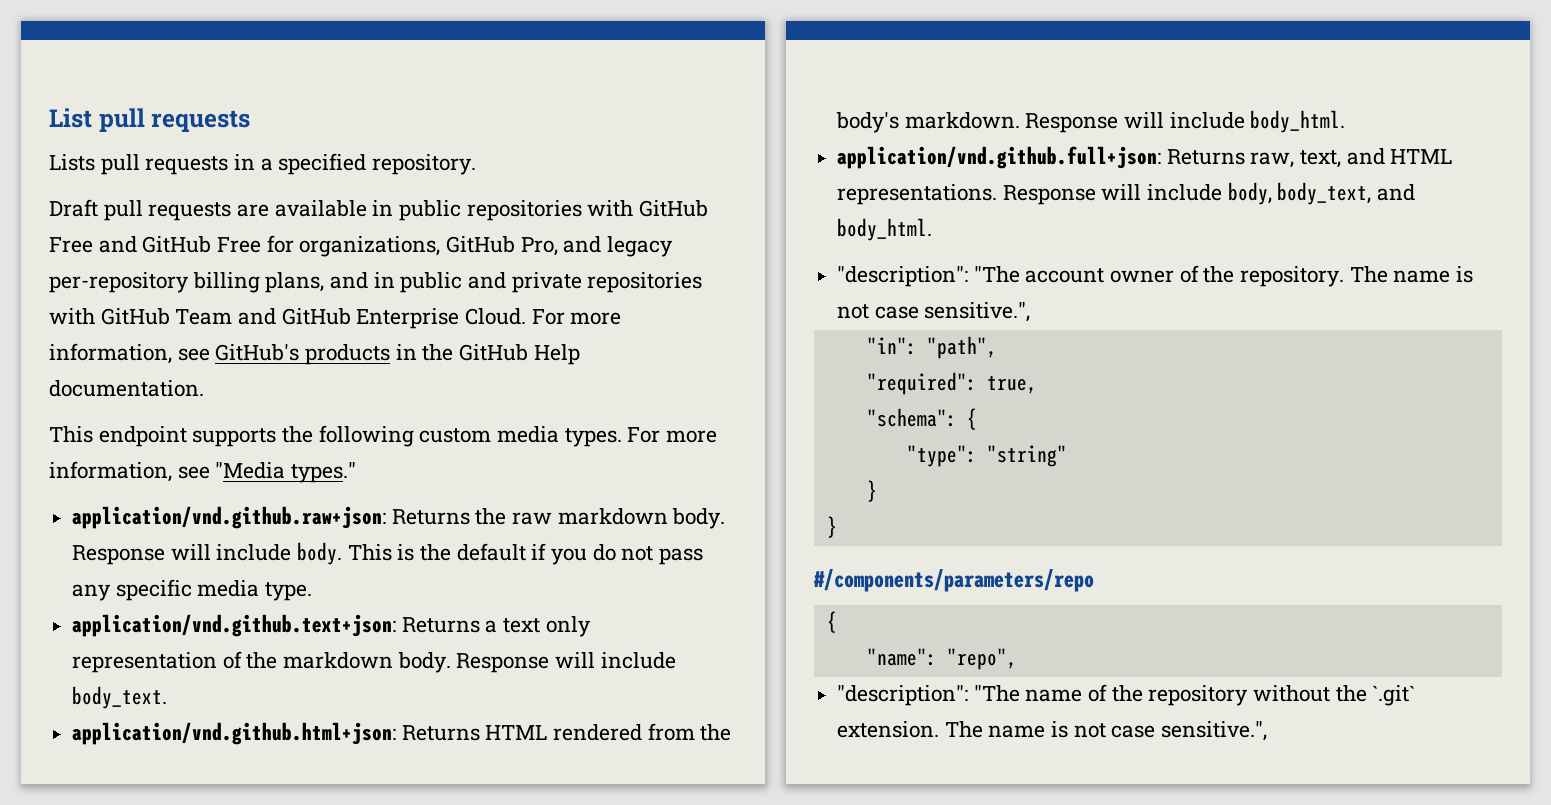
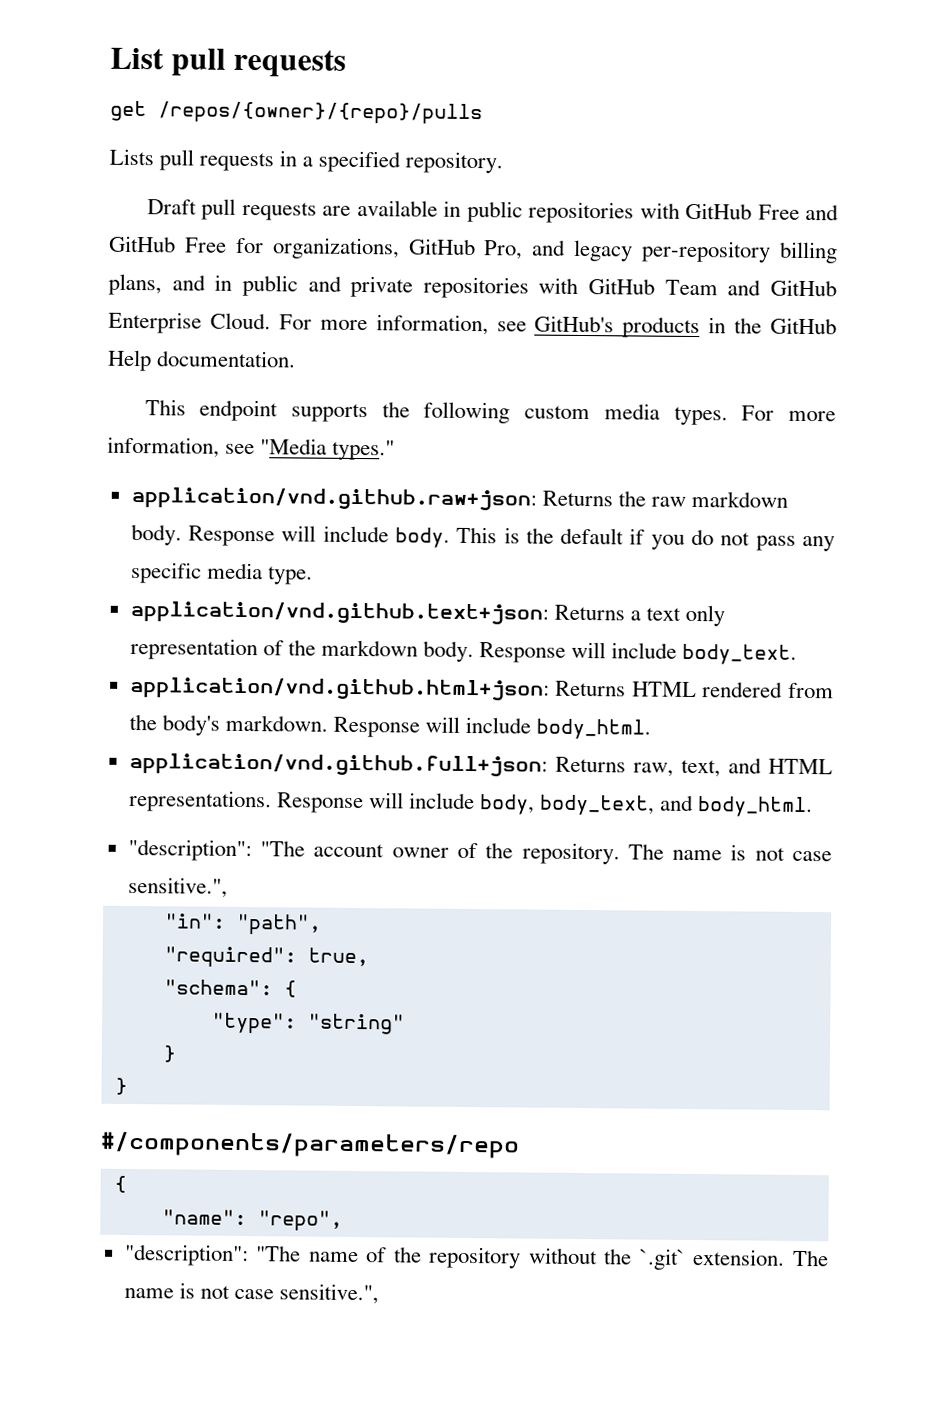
(251, 121) none -> [110,100,483,125] // get /repos/{owner}/{repo}/pulls

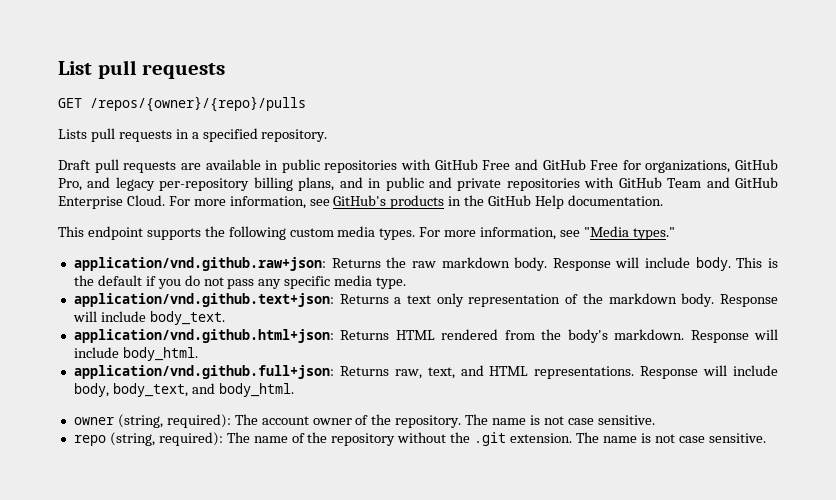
[110,100,147,122] get -> [58,98,82,108] GET
[127,838,306,862] "description": "The -> [73,414,258,428] owner (string, required): The
[127,876,228,898] [163,913,322,935] [163,946,369,968] [163,979,297,998] [211,1012,405,1035] [162,1045,176,1063] [114,1077,128,1095] [100,1131,520,1159] [113,1175,127,1193] [161,1209,343,1231] [123,1243,302,1267] sensitive.", // "in": "path", // "required": true, // "schema": { // "type": "string" // } // } // #/components/parameters/repo // { // "name": "repo", // "description": "The -> [597,415,655,425] [73,432,250,446] sensitive. // repo (string, required): The
[638,1248,686,1270] `.git` -> [474,432,507,446] .git
[279,1283,380,1305] sensitive.", -> [708,433,766,443] sensitive.

